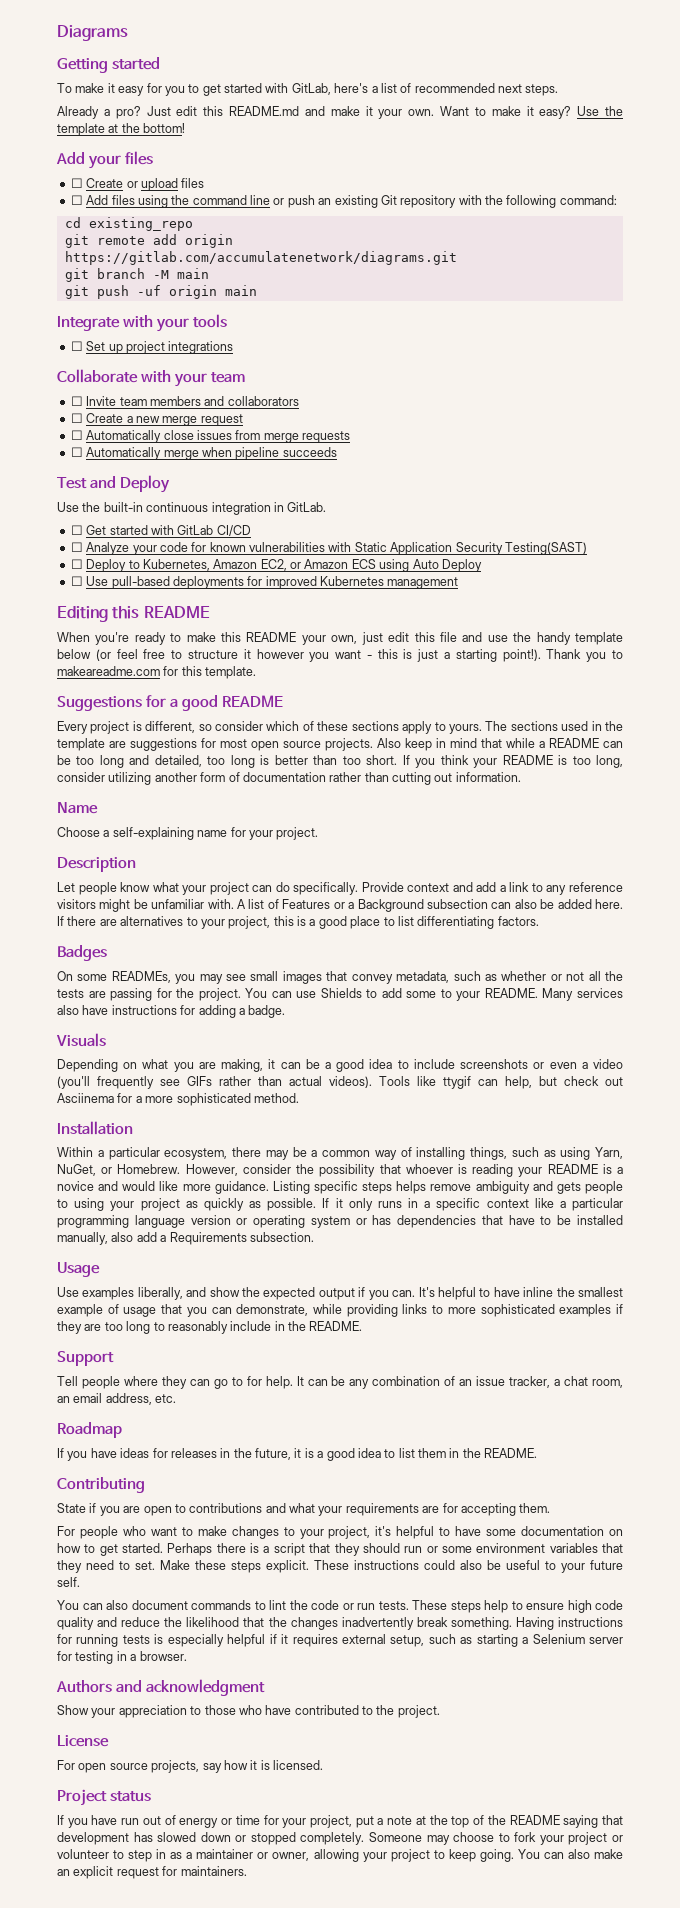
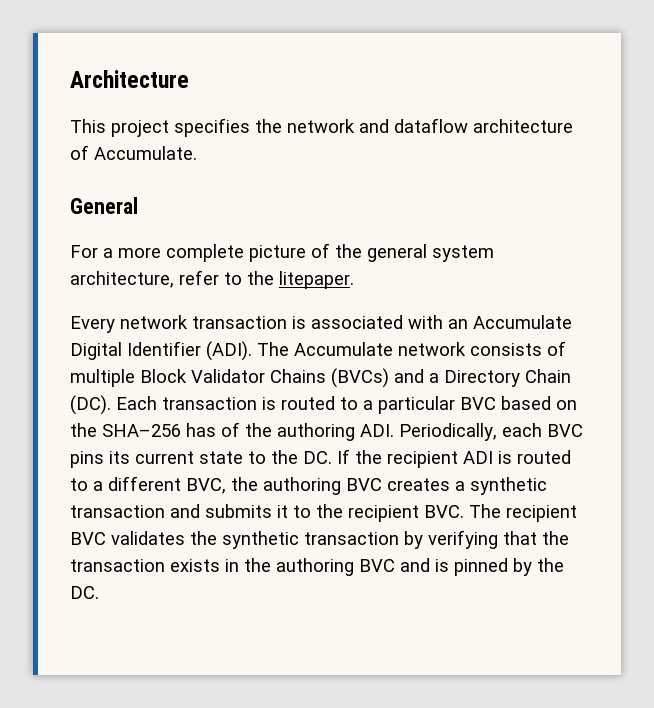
[57,25,128,41] [57,57,161,73] [57,83,559,96] [57,106,623,119] [57,123,186,136] [56,151,154,169] [70,178,205,191] [70,195,617,208] [64,217,193,231] [64,234,233,248] [64,251,457,265] [64,268,209,282] [64,285,257,299] [57,314,228,332] [70,341,234,354] [57,369,246,387] [70,396,299,406] [70,413,243,426] [70,430,350,443] [70,447,337,460] [57,475,171,493] [57,502,327,515] [70,525,251,536] [70,542,587,555] [70,559,482,572] [70,576,459,589] [57,606,210,622] [57,632,624,645] [57,649,623,662] [57,666,257,679] [57,695,284,711] [57,721,624,734] [57,738,623,751] [57,755,623,768] [57,772,521,785] [57,802,98,814] [57,827,319,840] [57,857,136,872] [57,882,623,895] [57,899,624,912] [57,916,539,929] [57,945,107,961] [57,971,624,984] [57,988,623,1001] [57,1005,286,1018] [56,1033,106,1047] [57,1059,623,1072] [57,1076,623,1089] [57,1093,299,1106] [57,1121,133,1135] [57,1147,623,1160] [57,1164,623,1177] [57,1181,624,1194] [57,1198,624,1211] [57,1215,623,1228] [57,1232,314,1245] [57,1262,100,1277] [57,1287,624,1300] [57,1304,623,1317] [57,1321,363,1334] [57,1351,114,1366] [57,1376,623,1389] [57,1393,177,1405] [57,1422,122,1438] [57,1448,538,1461] [57,1477,145,1493] [57,1503,551,1516] [57,1526,623,1539] [57,1543,624,1556] [57,1560,623,1573] [57,1577,80,1587] [57,1600,623,1613] [57,1617,623,1630] [57,1634,623,1647] [57,1651,187,1664] [56,1679,266,1696] [57,1705,440,1718] [57,1735,109,1747] [57,1760,323,1773] [57,1789,152,1806] [57,1815,624,1828] [57,1832,623,1845] [57,1849,623,1862] [57,1866,247,1879] Diagrams // Getting started // To make it easy for you to get started with GitLab, here's a list of recommended next steps. // Already a pro? Just edit this README.md and make it your own. Want to make it easy? Use the template at the bottom! // Add your files // ☐ Create or upload files // ☐ Add files using the command line or push an existing Git repository with the following command: // cd existing_repo // git remote add origin https://gitlab.com/accumulatenetwork/diagrams.git // git branch -M main // git push -uf origin main // Integrate with your tools // ☐ Set up project integrations // Collaborate with your team // ☐ Invite team members and collaborators // ☐ Create a new merge request // ☐ Automatically close issues from merge requests // ☐ Automatically merge when pipeline succeeds // Test and Deploy // Use the built-in continuous integration in GitLab. // ☐ Get started with GitLab CI/CD // ☐ Analyze your code for known vulnerabilities with Static Application Security Testing(SAST) // ☐ Deploy to Kubernetes, Amazon EC2, or Amazon ECS using Auto Deploy // ☐ Use pull-based deployments for improved Kubernetes management // Editing this README // When you're ready to make this README your own, just edit this file and use the handy template below (or feel free to structure it however you want - this is just a starting point!). Thank you to makeareadme.com for this template. // Suggestions for a good README // Every project is different, so consider which of these sections apply to yours. The sections used in the template are suggestions for most open source projects. Also keep in mind that while a README can be too long and detailed, too long is better than too short. If you think your README is too long, consider utilizing another form of documentation rather than cutting out information. // Name // Choose a self-explaining name for your project. // Description // Let people know what your project can do specifically. Provide context and add a link to any reference visitors might be unfamiliar with. A list of Features or a Background subsection can also be added here. If there are alternatives to your project, this is a good place to list differentiating factors. // Badges // On some READMEs, you may see small images that convey metadata, such as whether or not all the tests are passing for the project. You can use Shields to add some to your README. Many services also have instructions for adding a badge. // Visuals // Depending on what you are making, it can be a good idea to include screenshots or even a video (you'll frequently see GIFs rather than actual videos). Tools like ttygif can help, but check out Asciinema for a more sophisticated method. // Installation // Within a particular ecosystem, there may be a common way of installing things, such as using Yarn, NuGet, or Homebrew. However, consider the possibility that whoever is reading your README is a novice and would like more guidance. Listing specific steps helps remove ambiguity and gets people to using your project as quickly as possible. If it only runs in a specific context like a particular programming language version or operating system or has dependencies that have to be installed manually, also add a Requirements subsection. // Usage // Use examples liberally, and show the expected output if you can. It's helpful to have inline the smallest example of usage that you can demonstrate, while providing links to more sophisticated examples if they are too long to reasonably include in the README. // Support // Tell people where they can go to for help. It can be any combination of an issue tracker, a chat room, an email address, etc. // Roadmap // If you have ideas for releases in the future, it is a good idea to list them in the README. // Contributing // State if you are open to contributions and what your requirements are for accepting them. // For people who want to make changes to your project, it's helpful to have some documentation on how to get started. Perhaps there is a script that they should run or some environment variables that they need to set. Make these steps explicit. These instructions could also be useful to your future self. // You can also document commands to lint the code or run tests. These steps help to ensure high code quality and reduce the likelihood that the changes inadvertently break something. Having instructions for running tests is especially helpful if it requires external setup, such as starting a Selenium server for testing in a browser. // Authors and acknowledgment // Show your appreciation to those who have contributed to the project. // License // For open source projects, say how it is licensed. // Project status // If you have run out of energy or time for your project, put a note at the top of the README saying that development has slowed down or stopped completely. Someone may choose to fork your project or volunteer to step in as a maintainer or owner, allowing your project to keep going. You can also make an explicit request for maintainers. -> [70,70,189,88] [70,118,573,137] [70,145,197,160] [70,197,138,214] [70,243,494,262] [70,270,354,289] [70,315,572,333] [70,341,566,361] [70,368,571,388] [70,395,577,415] [70,422,583,441] [70,449,571,468] [70,476,547,495] [70,504,577,522] [70,530,569,549] [70,558,564,576] [70,586,99,599] Architecture // This project specifies the network and dataflow architecture of Accumulate. // General // For a more complete picture of the general system architecture, refer to the litepaper. // Every network transaction is associated with an Accumulate Digital Identifier (ADI). The Accumulate network consists of multiple Block Validator Chains (BVCs) and a Directory Chain (DC). Each transaction is routed to a particular BVC based on the SHA–256 has of the authoring ADI. Periodically, each BVC pins its current state to the DC. If the recipient ADI is routed to a different BVC, the authoring BVC creates a synthetic transaction and submits it to the recipient BVC. The recipient BVC validates the synthetic transaction by verifying that the transaction exists in the authoring BVC and is pinned by the DC.

